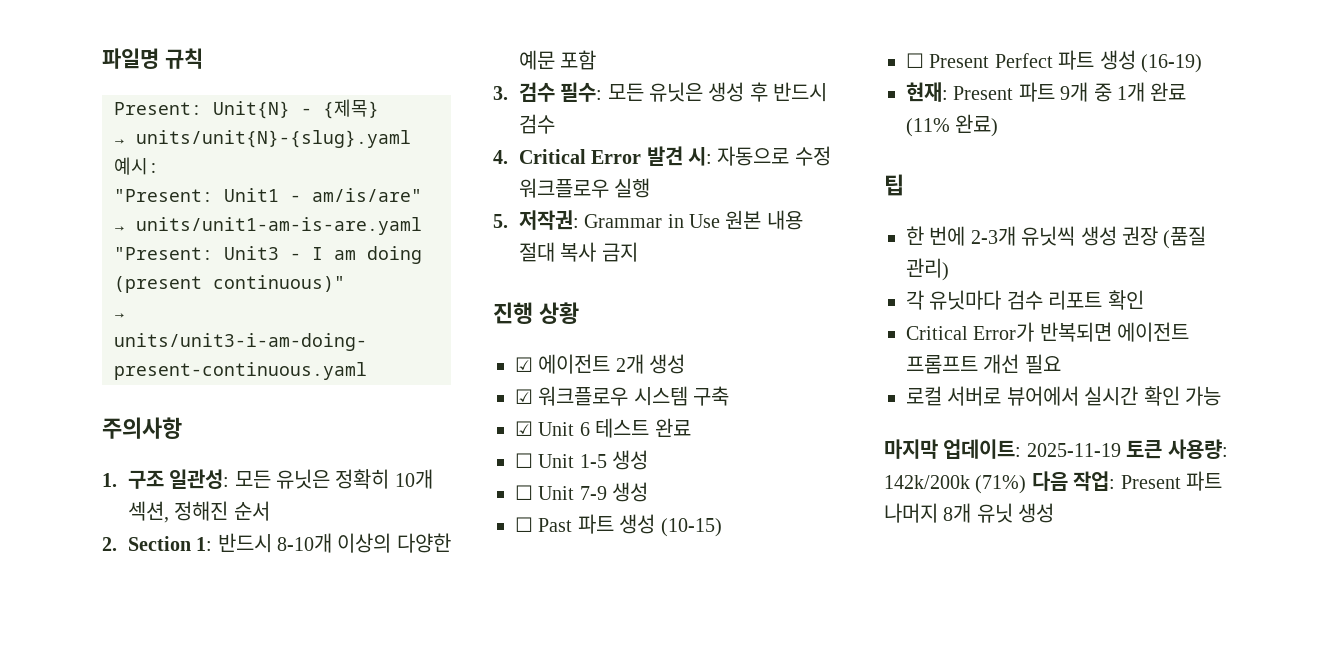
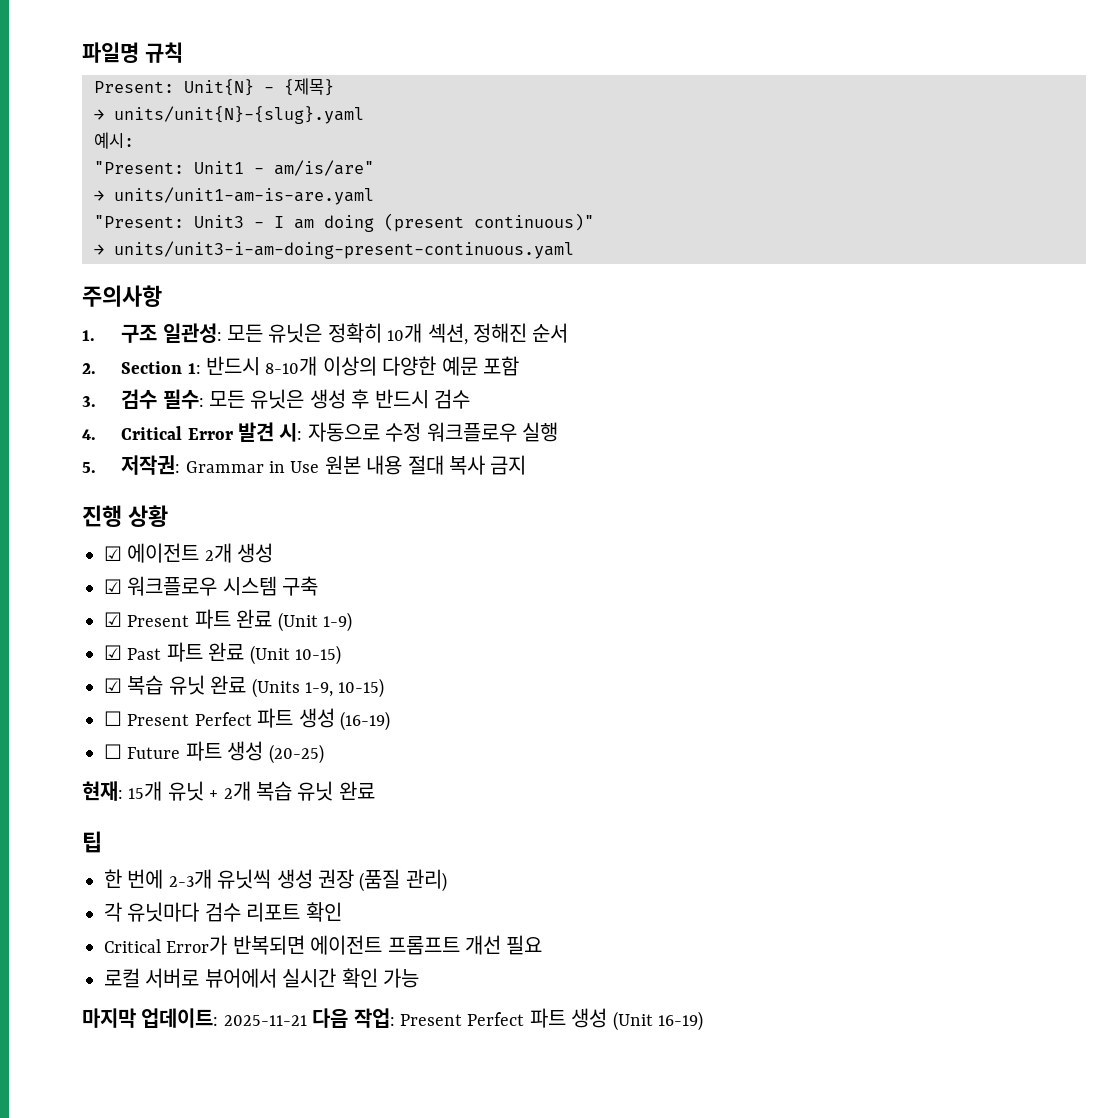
[538,418,691,438] [515,450,649,470] [515,482,649,502] [515,514,722,537] Unit 6 테스트 완료 // ☐ Unit 1-5 생성 // ☐ Unit 7-9 생성 // ☐ Past 파트 생성 (10-15) -> [127,609,352,632] [104,642,341,665] [104,675,385,698] Present 파트 완료 (Unit 1-9) // ☑ Past 파트 완료 (Unit 10-15) // ☑ 복습 유닛 완료 (Units 1-9, 10-15)
[906,82,1187,102] [906,114,999,137] 현재: Present 파트 9개 중 1개 완료 (11% 완료) -> [104,741,324,764] [82,781,375,801] ☐ Future 파트 생성 (20-25) // 현재: 15개 유닛 + 2개 복습 유닛 완료
[1026,439,1228,459] [884,471,1222,494] [884,503,1055,523] 2025-11-19 토큰 사용량: 142k/200k (71%) 다음 작업: Present 파트 나머지 8개 유닛 생성 -> [223,1008,703,1031] 2025-11-21 다음 작업: Present Perfect 파트 생성 (Unit 16-19)

